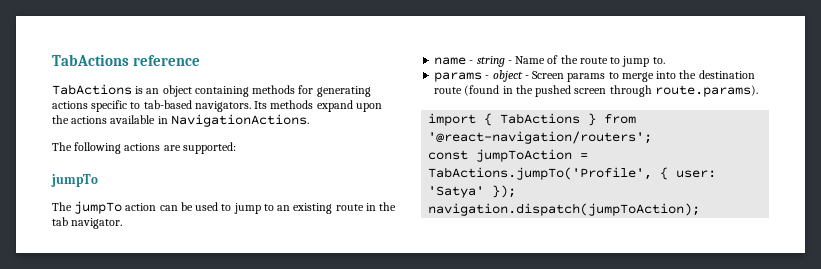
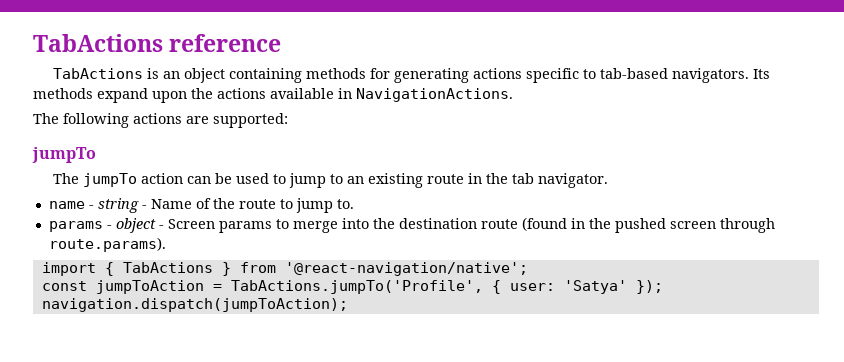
[428,131,653,144] '@react-navigation/routers'; -> [284,262,528,276] '@react-navigation/native';

